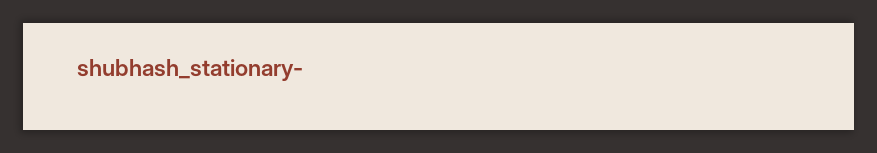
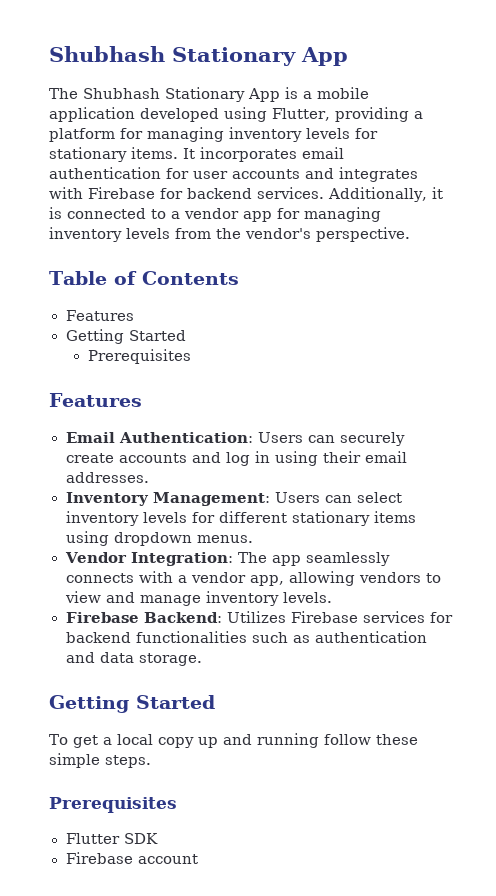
[77,59,303,81] shubhash_stationary- -> [49,46,348,66] [49,87,369,102] [49,107,423,122] [49,127,378,142] [49,147,344,162] [49,167,418,182] [49,187,443,202] [49,207,381,222] [49,227,410,242] [49,271,239,285] [65,310,134,321] [65,329,186,344] [87,349,191,364] [49,393,142,407] [65,432,405,446] [65,451,407,466] [65,472,149,483] [65,492,402,506] [65,511,416,526] [65,531,253,546] [64,552,391,566] [65,571,441,586] [64,591,332,606] [65,611,453,623] [65,631,427,643] [65,652,202,666] [49,695,215,713] [49,733,418,748] [49,753,151,768] [49,797,177,813] [65,833,158,844] [65,852,198,864] Shubhash Stationary App // The Shubhash Stationary App is a mobile application developed using Flutter, providing a platform for managing inventory levels for stationary items. It incorporates email authentication for user accounts and integrates with Firebase for backend services. Additionally, it is connected to a vendor app for managing inventory levels from the vendor's perspective. // Table of Contents // Features // Getting Started // Prerequisites // Features // Email Authentication: Users can securely create accounts and log in using their email addresses. // Inventory Management: Users can select inventory levels for different stationary items using dropdown menus. // Vendor Integration: The app seamlessly connects with a vendor app, allowing vendors to view and manage inventory levels. // Firebase Backend: Utilizes Firebase services for backend functionalities such as authentication and data storage. // Getting Started // To get a local copy up and running follow these simple steps. // Prerequisites // Flutter SDK // Firebase account

